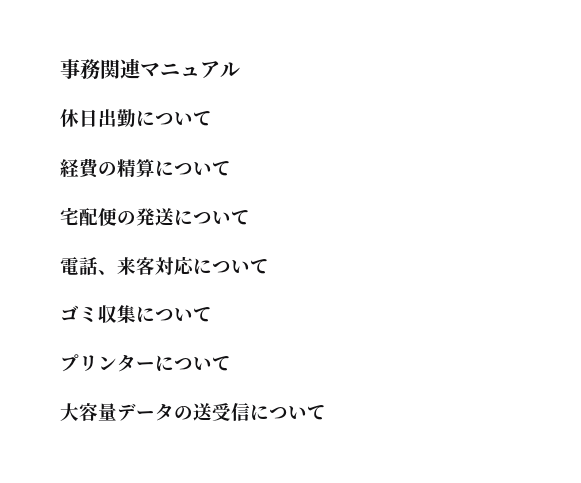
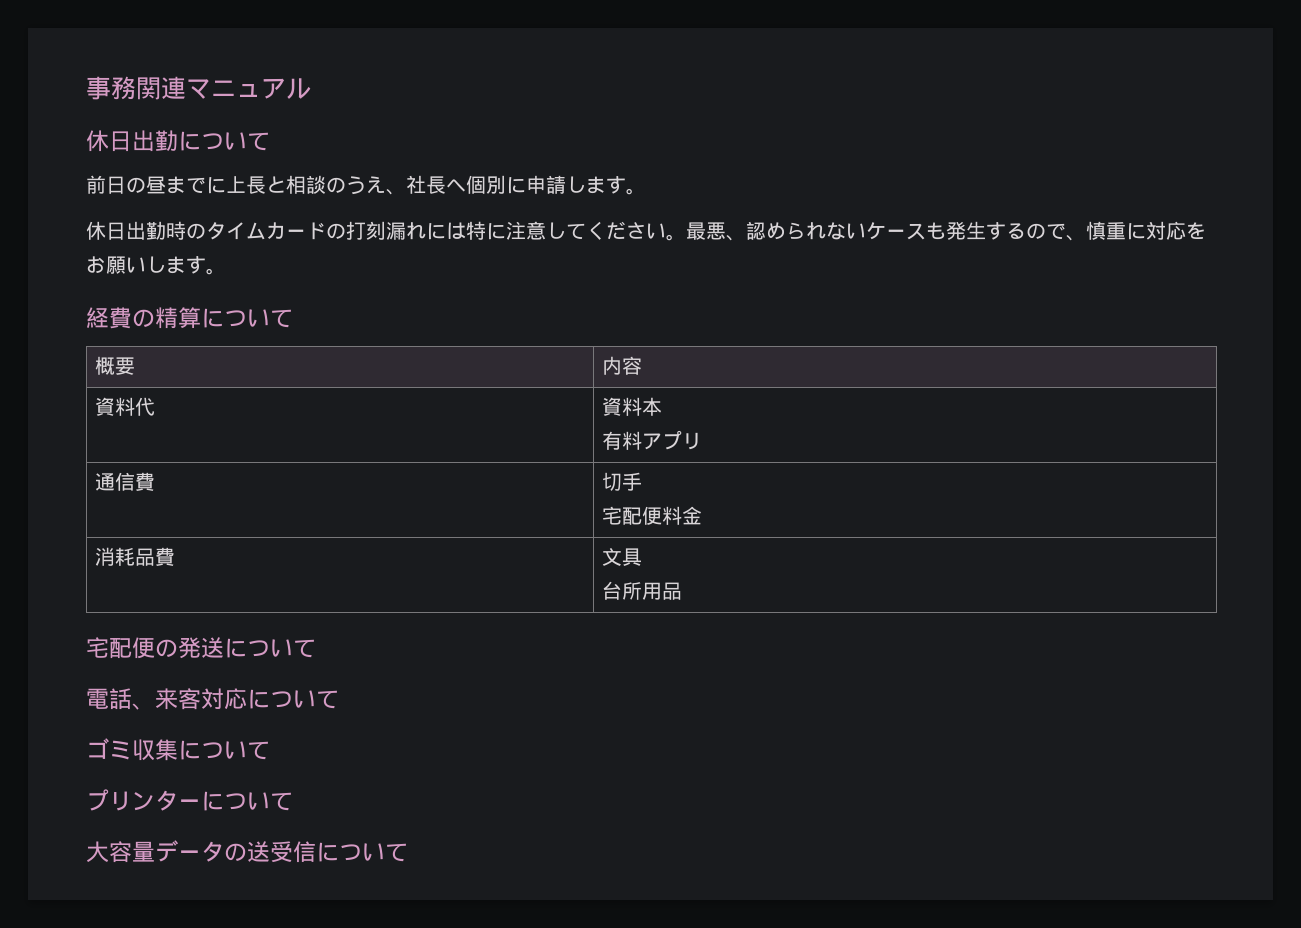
(212, 118) none -> [86,175,646,195] [86,221,1206,241] [86,256,226,275] // 前日の昼までに上長と相談のうえ、社長へ個別に申請します。 // 休日出勤時のタイムカードの打刻漏れには特に注意してください。最悪、認められないケースも発生するので、慎重に対応をお願いします。
(231, 168) none -> [94,356,135,375] [601,356,642,375] [94,397,155,416] [601,397,662,416] [601,430,702,450] [94,472,155,491] [601,472,642,491] [601,506,702,525] [94,547,175,566] [601,547,642,566] [601,581,682,600] // 概要 | 内容 // 資料代 | 資料本 // 有料アプリ // 通信費 | 切手 // 宅配便料金 // 消耗品費 | 文具 // 台所用品

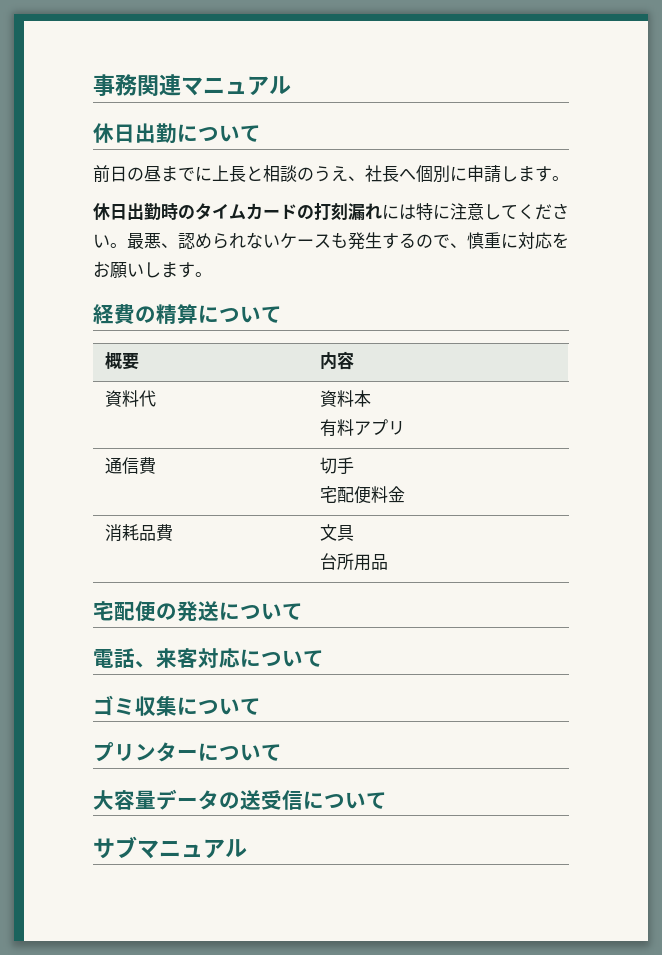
(408, 852) none -> [93,836,247,859] // サブマニュアル

